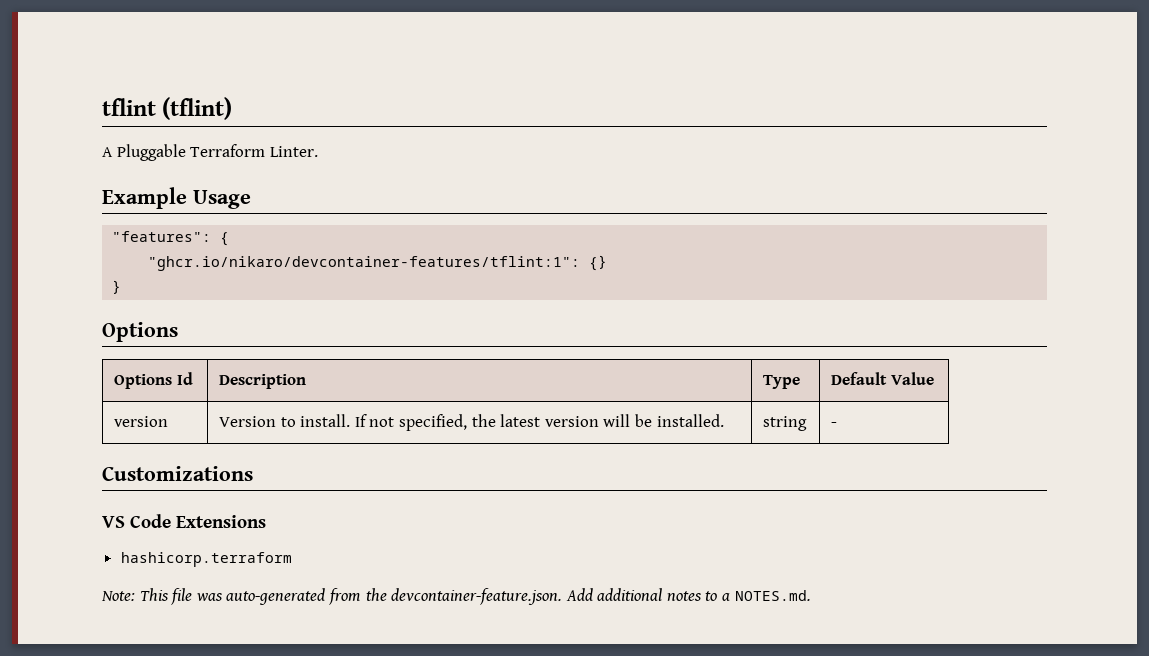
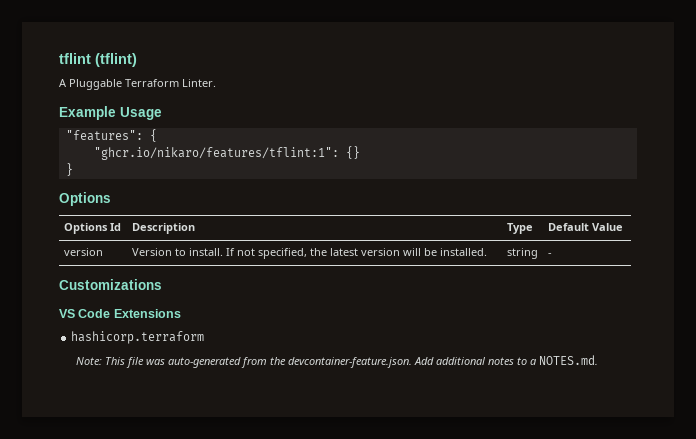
[148,256,581,271] "ghcr.io/nikaro/devcontainer-features/tflint:1": -> [93,147,339,160] "ghcr.io/nikaro/features/tflint:1":

